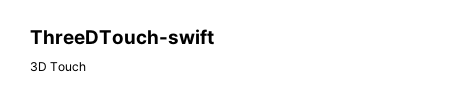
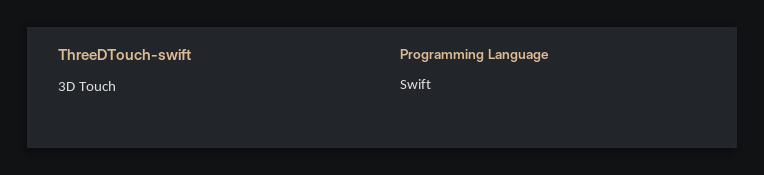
(87, 67) none -> [400,49,549,62] [400,79,431,89] // Programming Language // Swift

